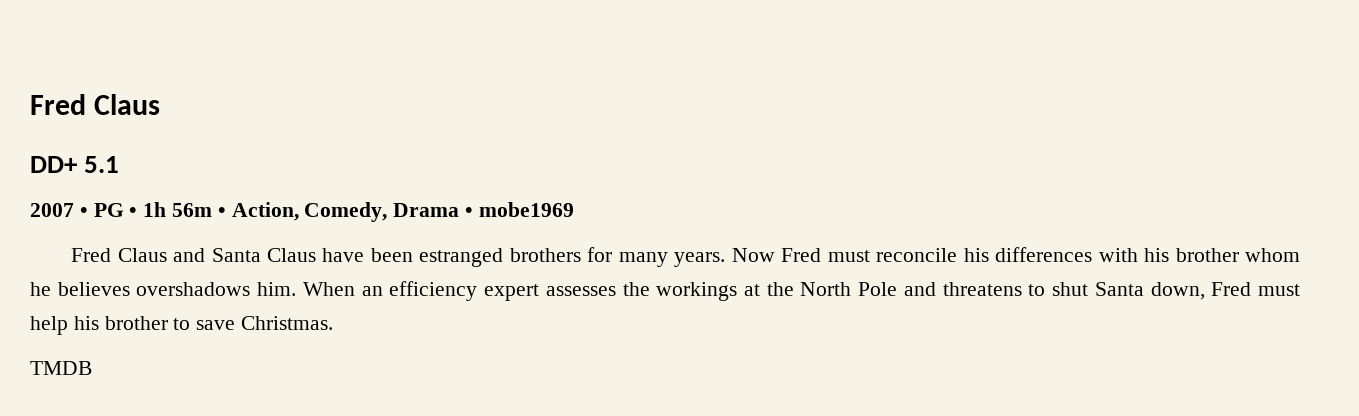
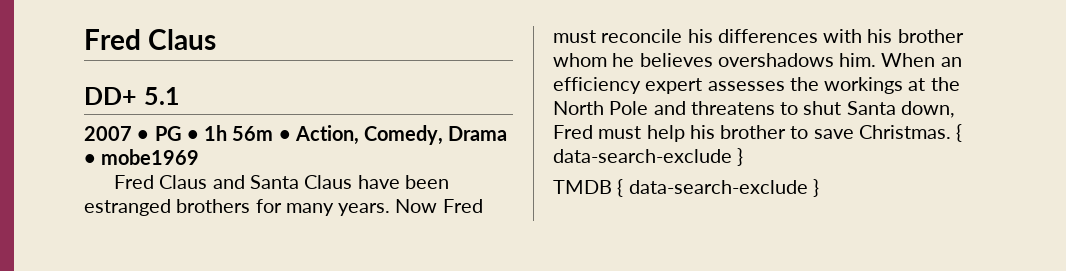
[30,361,92,375] // TMDB -> [956,124,963,142] [553,148,744,166] [553,179,819,197] { data-search-exclude } // TMDB { data-search-exclude }

